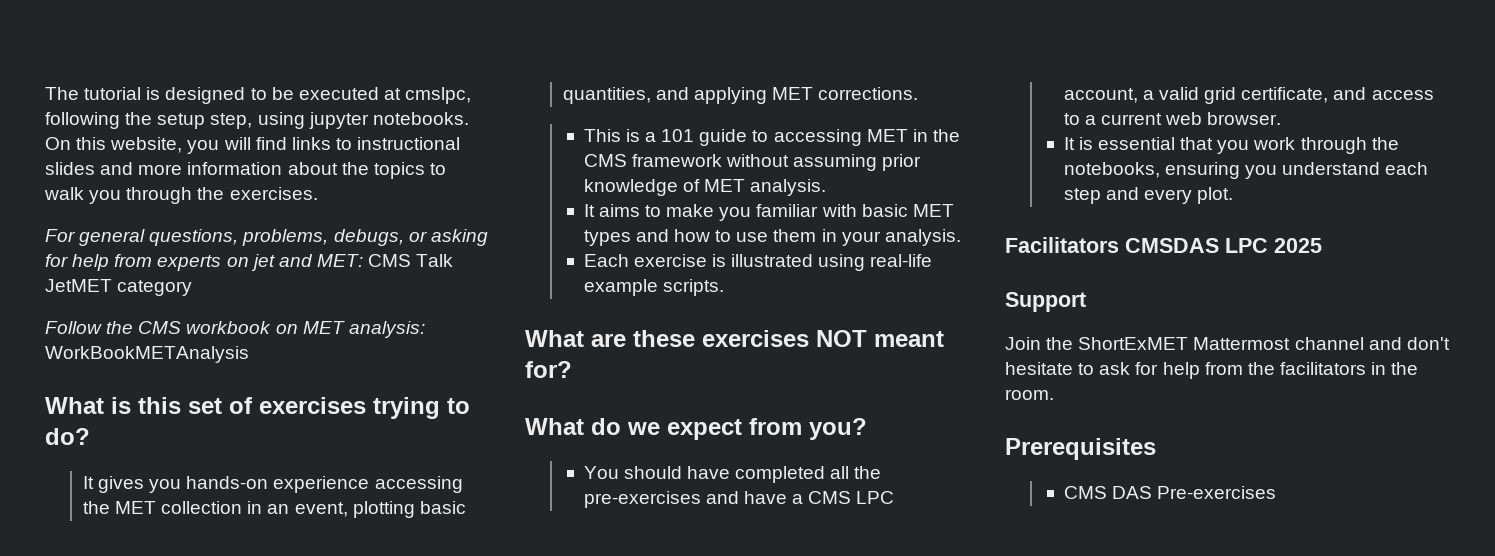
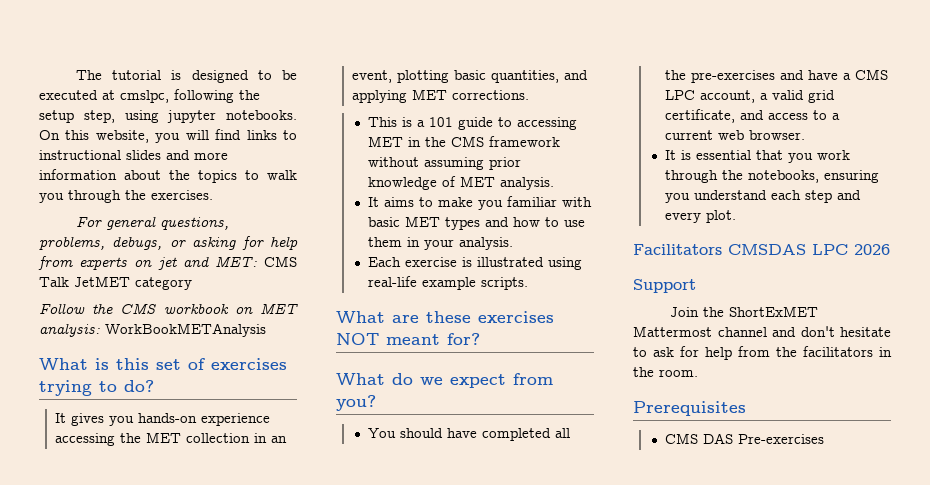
[1274,238,1322,253] 2025 -> [854,244,890,255] 2026

